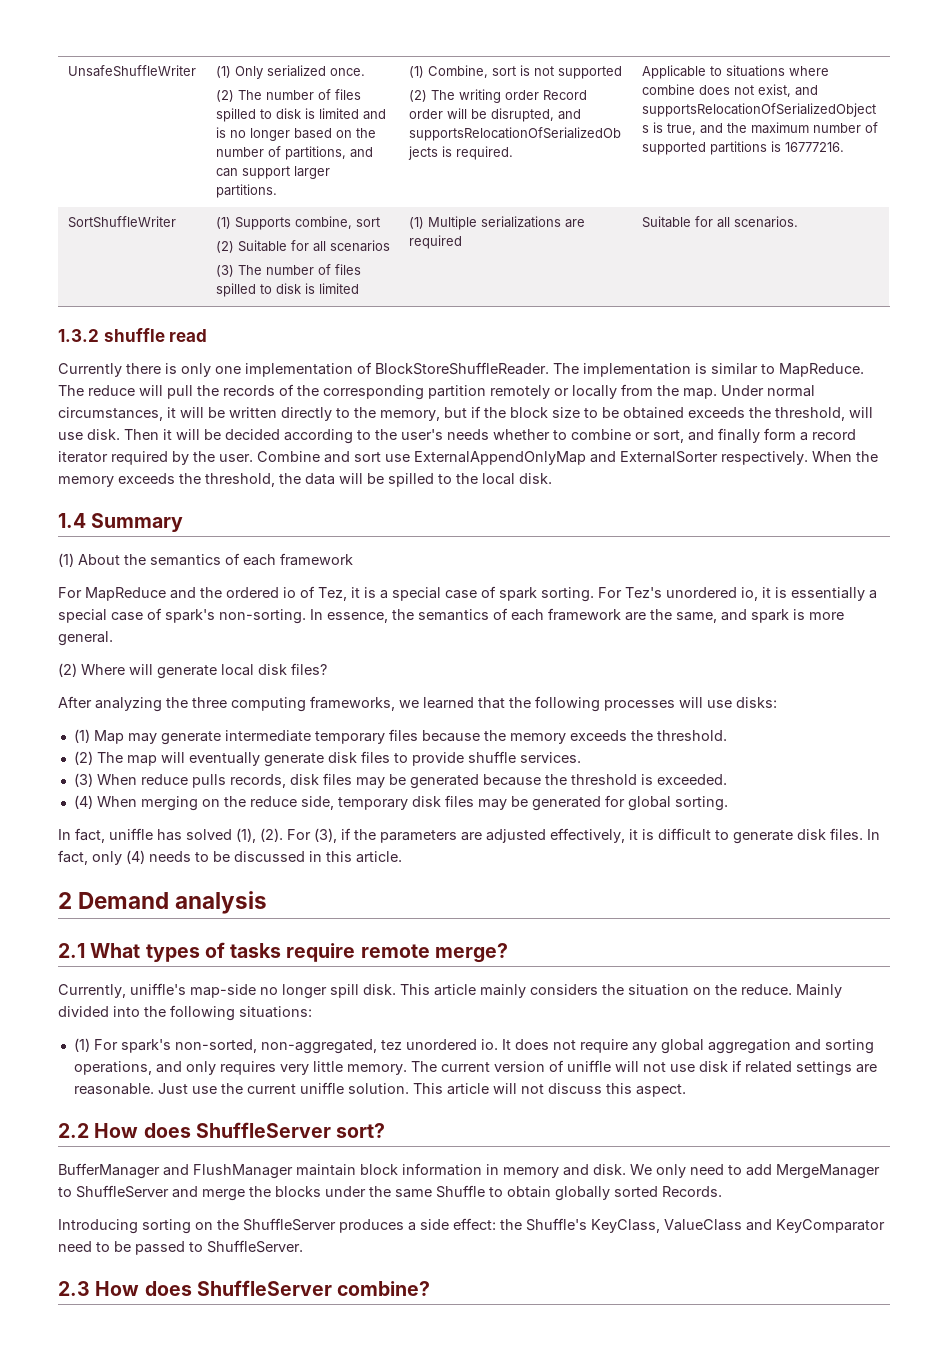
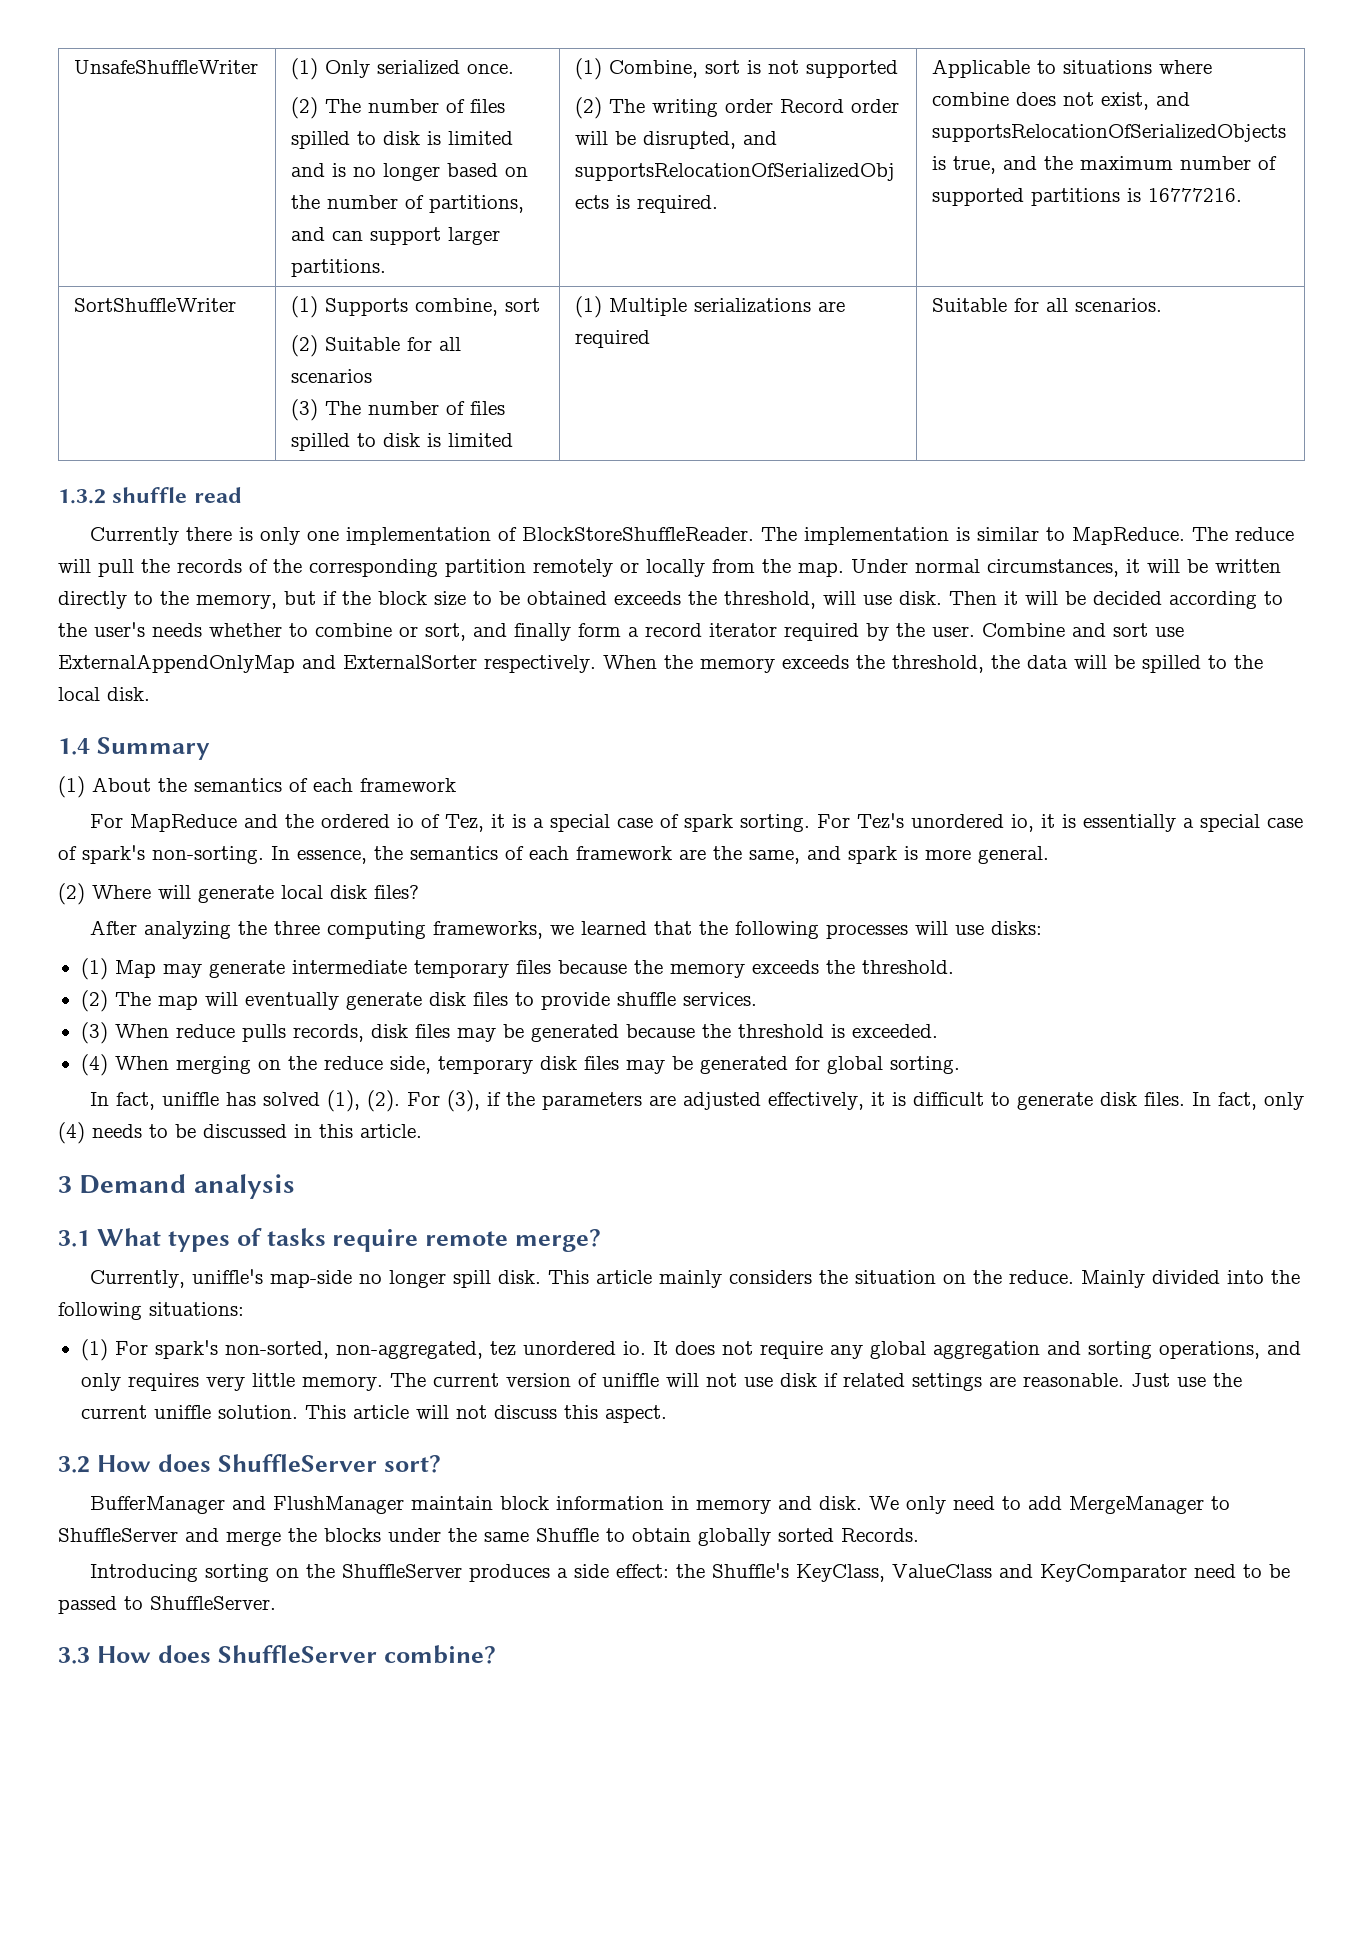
[58,892,72,909] 2 -> [58,1176,72,1193] 3
[58,943,85,958] 2.1 -> [58,1230,90,1247] 3.1
[58,1123,89,1138] 2.2 -> [58,1456,90,1473] 3.2
[58,1281,90,1296] 2.3 -> [58,1647,90,1664] 3.3

